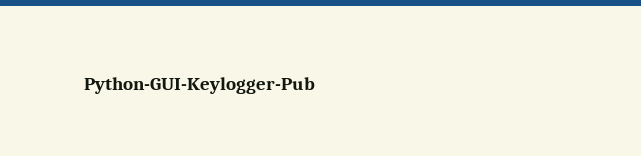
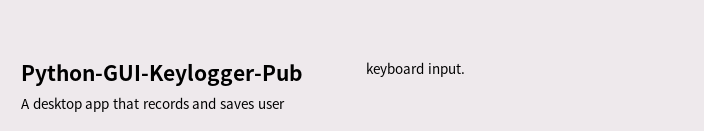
(315, 85) none -> [21,97,285,112] [366,62,465,77] // A desktop app that records and saves user keyboard input.

